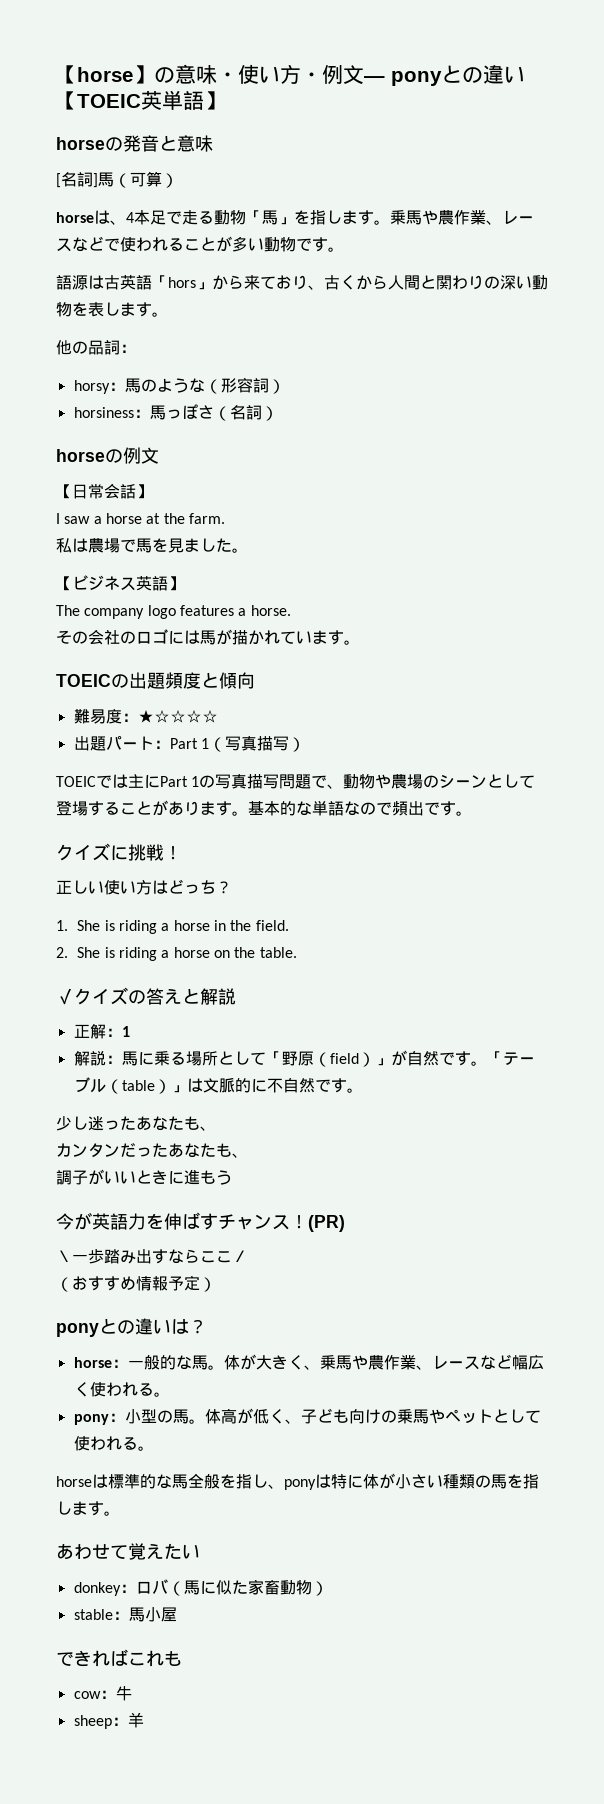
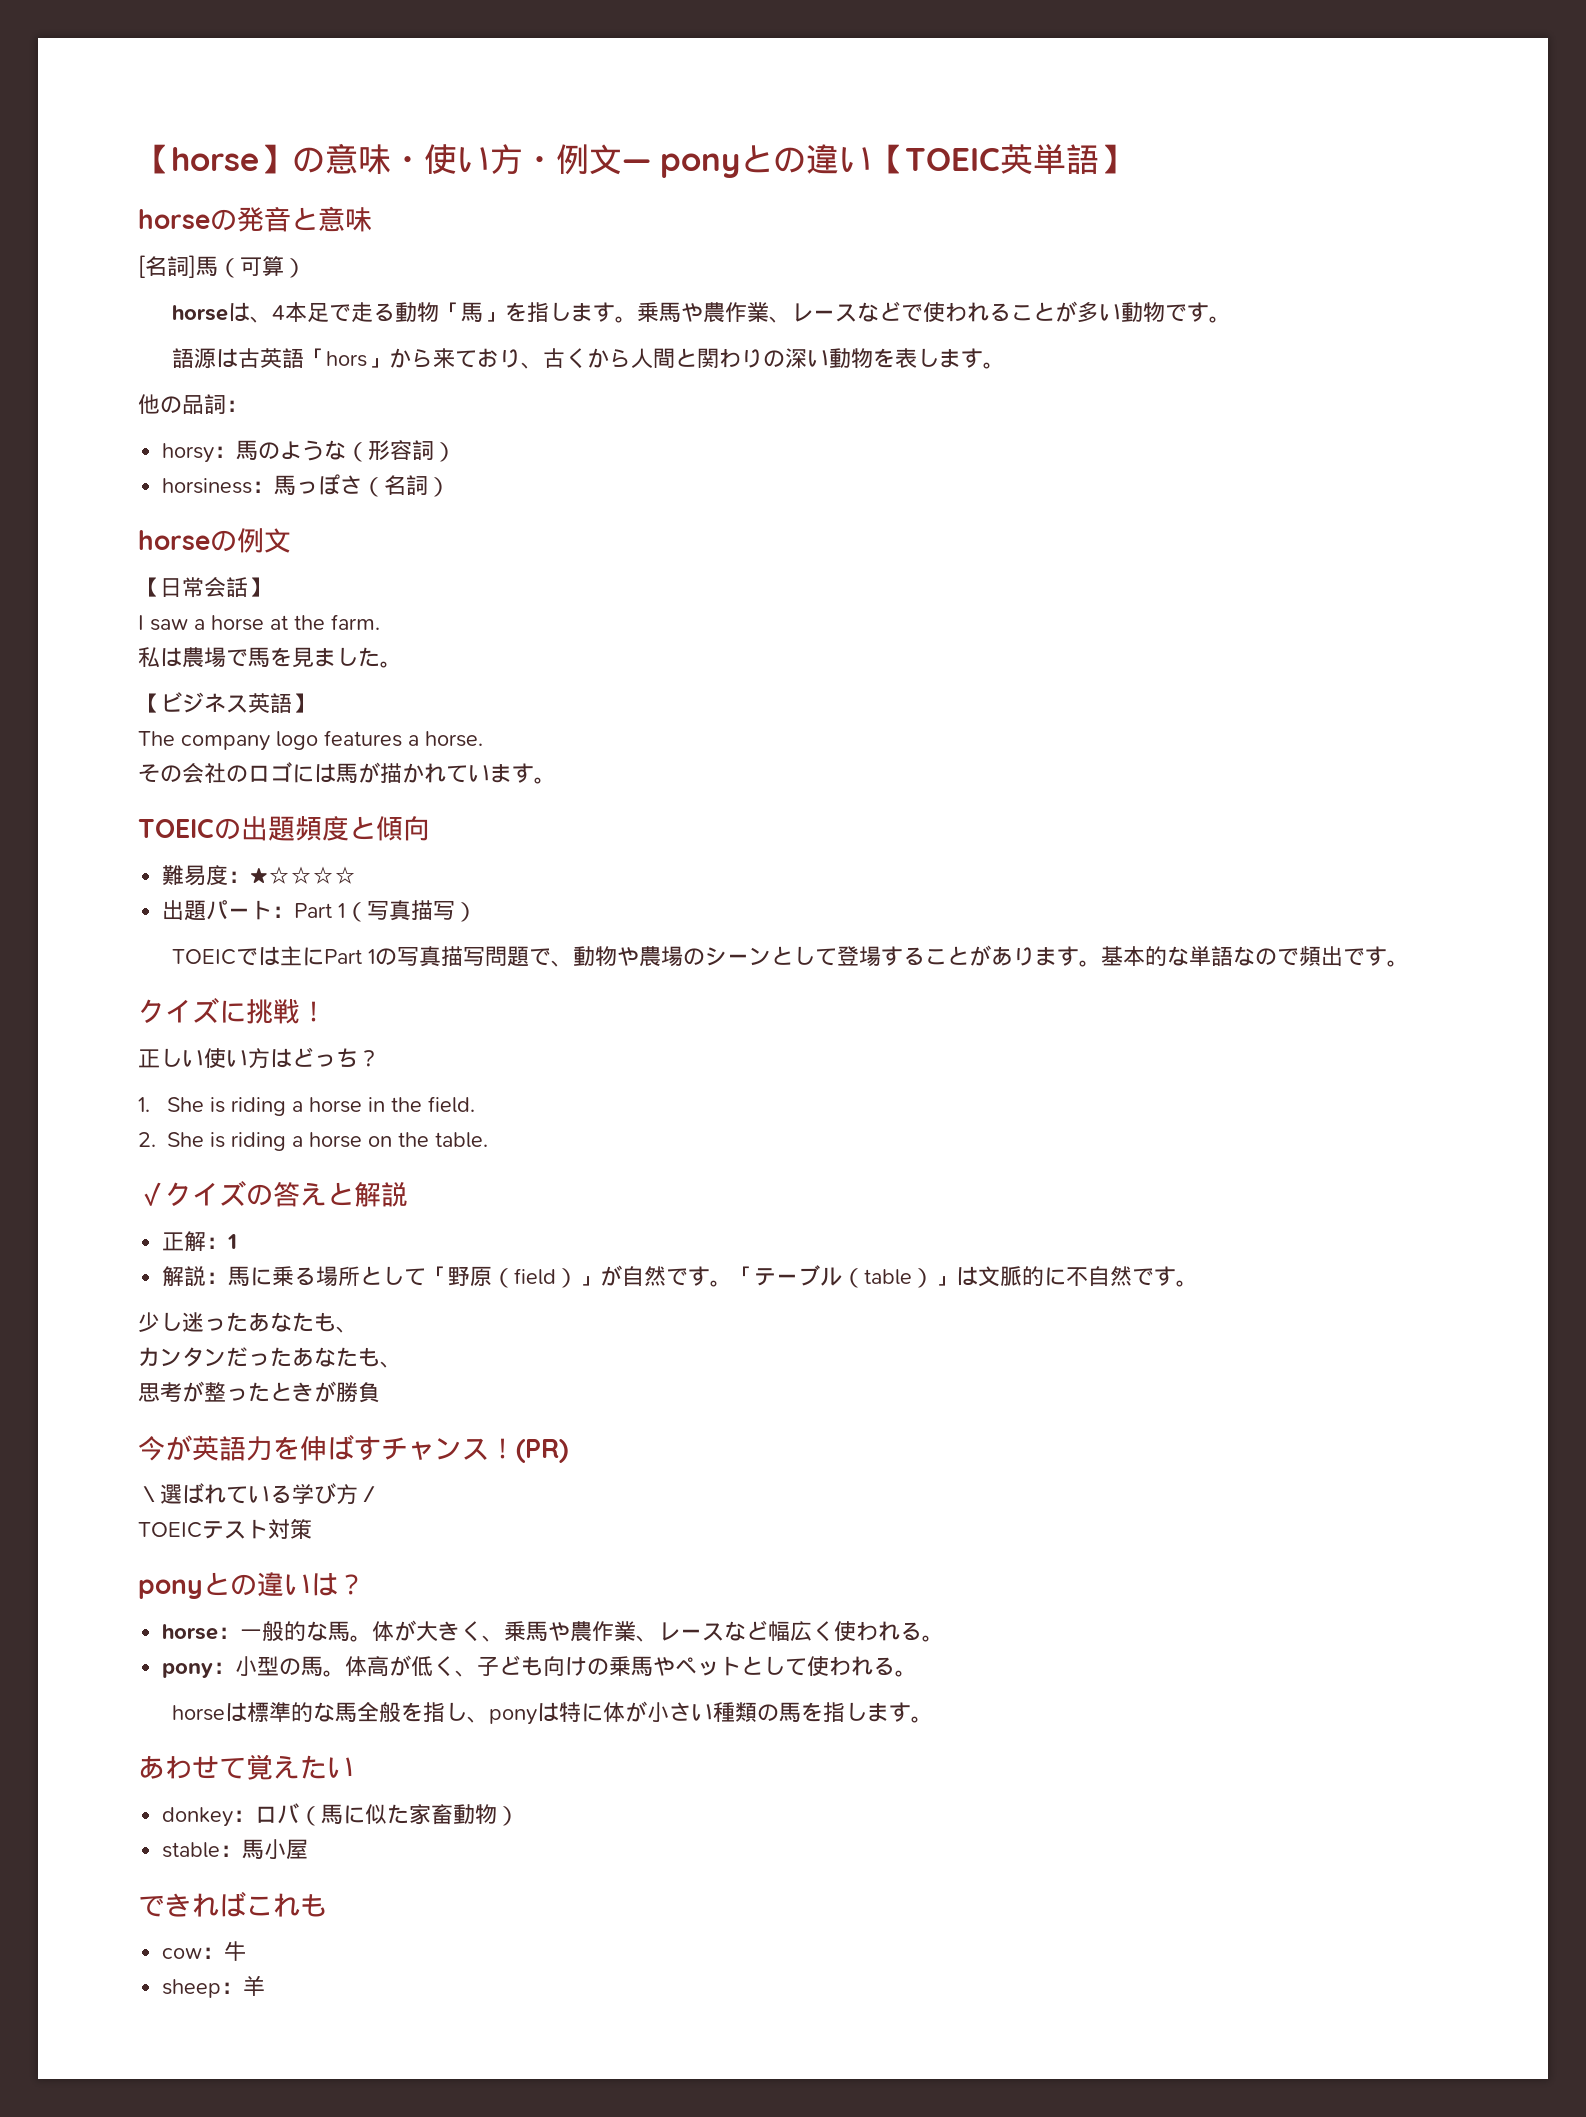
[56,1169,232,1185] 調子がいいときに進もう -> [138,1381,380,1403] 思考が整ったときが勝負
[72,1249,248,1264] [56,1275,216,1292] 一歩踏み出すならここ／ // （おすすめ情報予定） -> [160,1483,380,1504] [138,1519,312,1539] 選ばれている学び方／ // TOEICテスト対策

